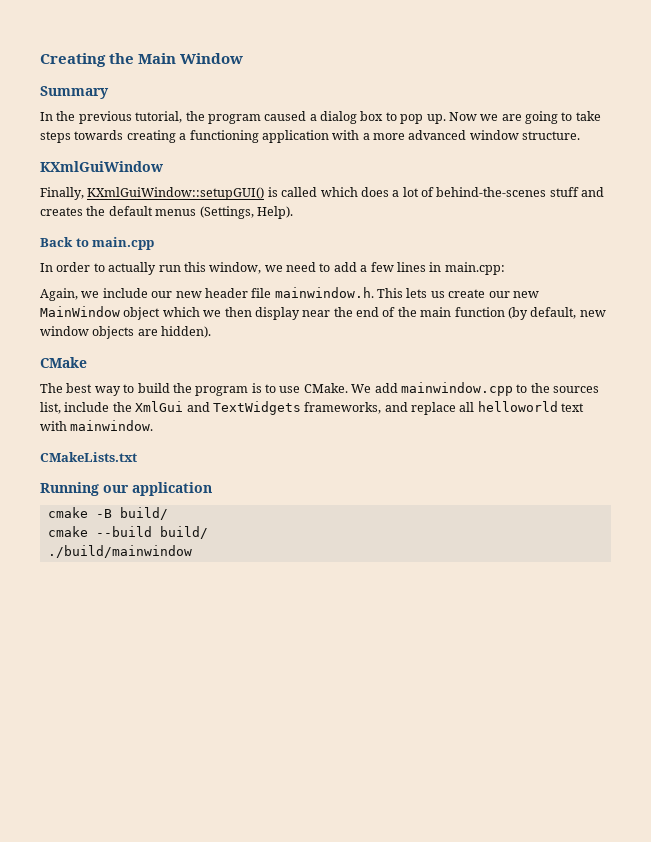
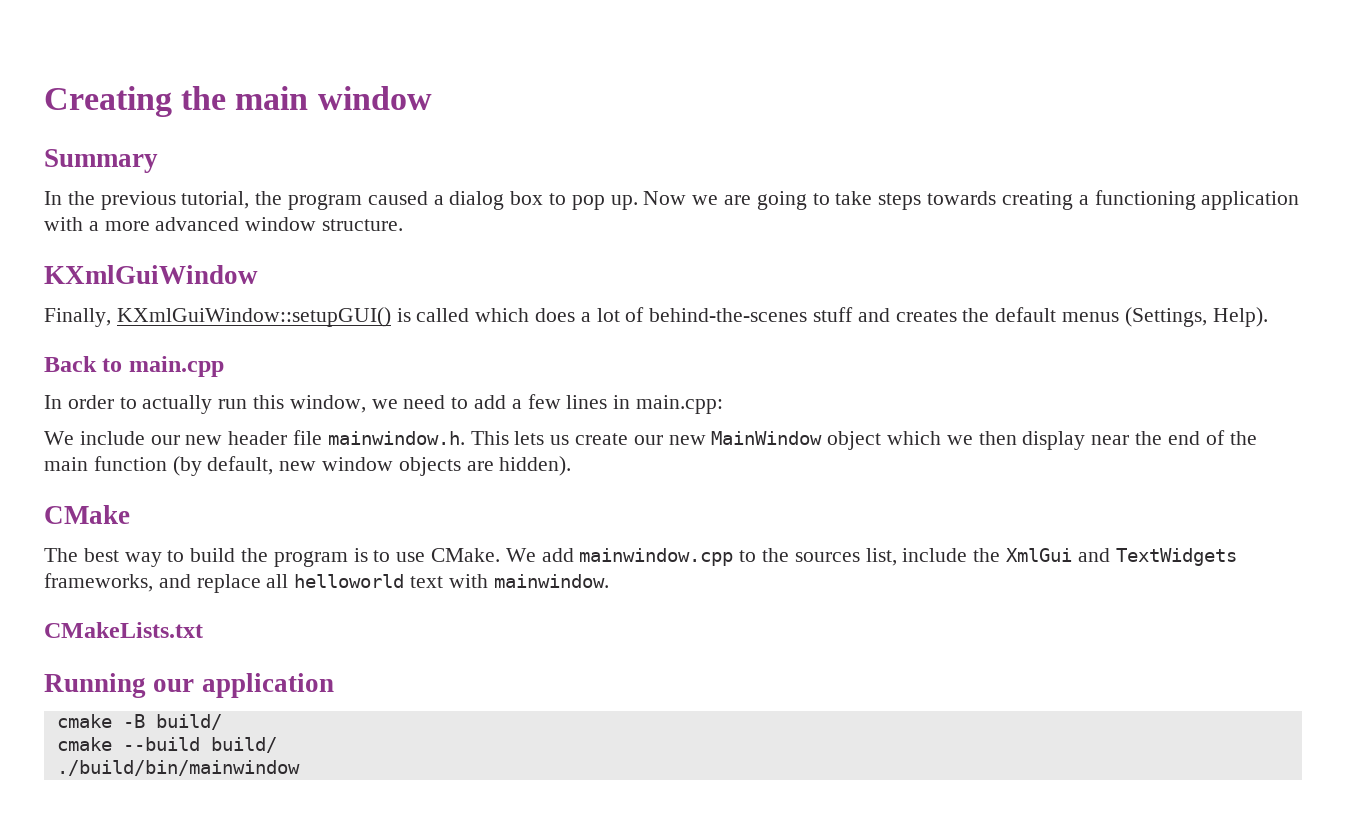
[138,53,244,64] Main Window -> [235,86,432,110] main window
[40,288,100,301] Again, we -> [44,431,74,445] We
[47,545,192,558] ./build/mainwindow -> [56,760,300,776] ./build/bin/mainwindow

